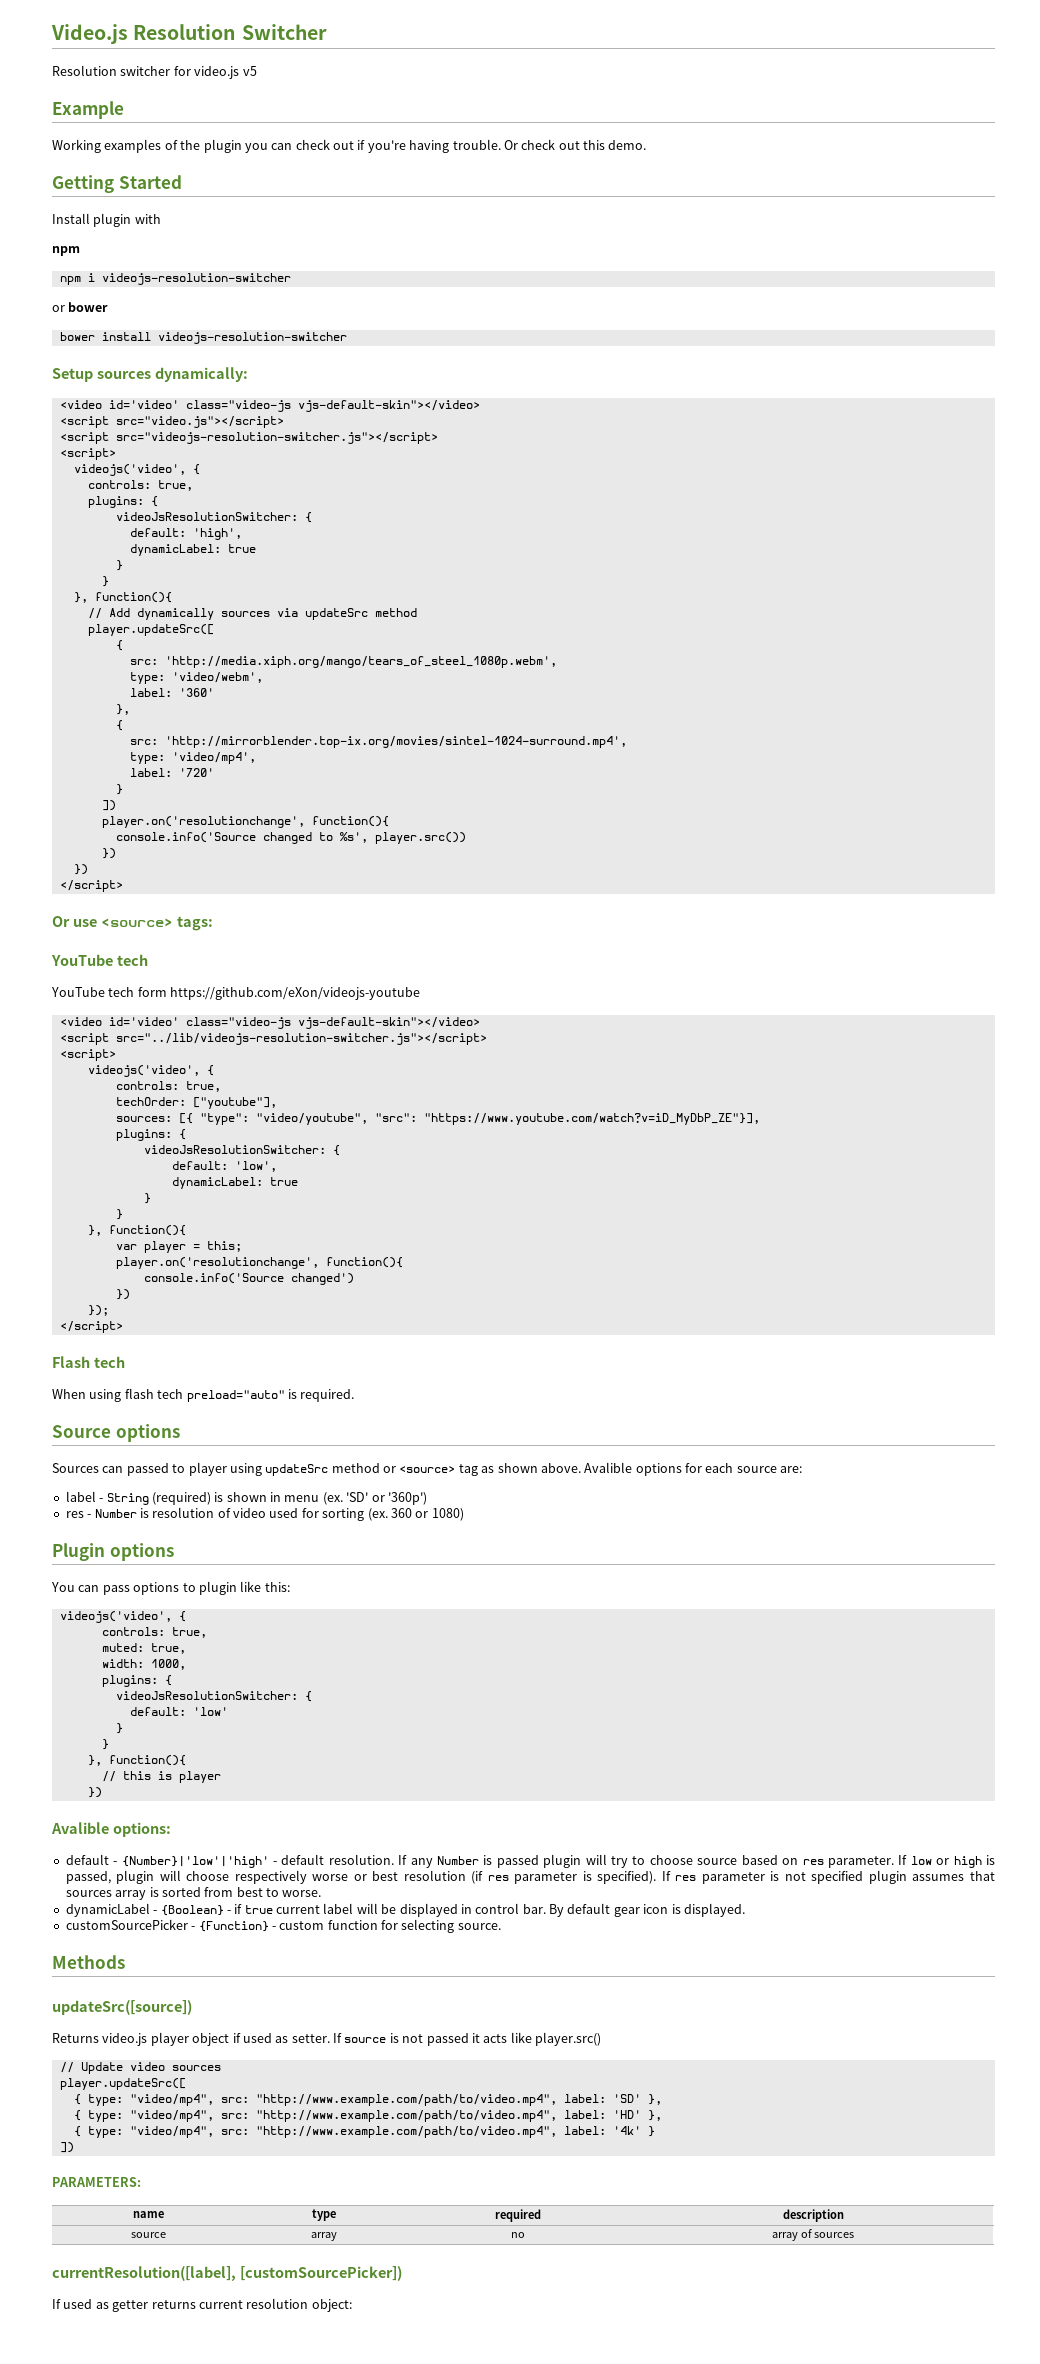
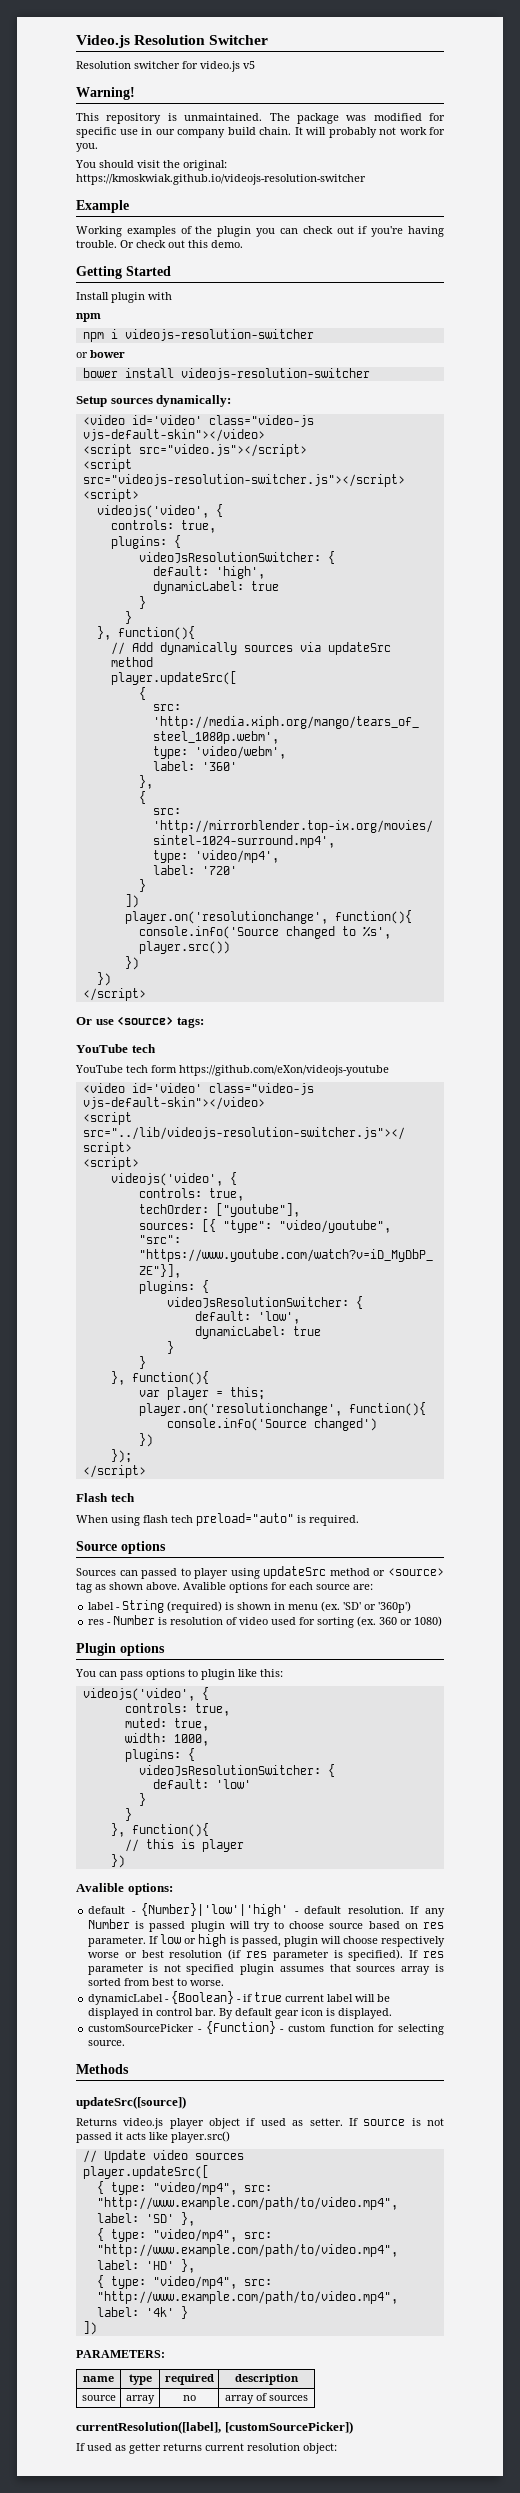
(257, 71) none -> [76,87,135,100] [76,113,445,124] [76,127,445,138] [76,143,98,152] [75,160,227,171] [76,174,366,185] // Warning! // This repository is unmaintained. The package was modified for specific use in our company build chain. It will probably not work for you. // You should visit the original: https://kmoskwiak.github.io/videojs-resolution-switcher

